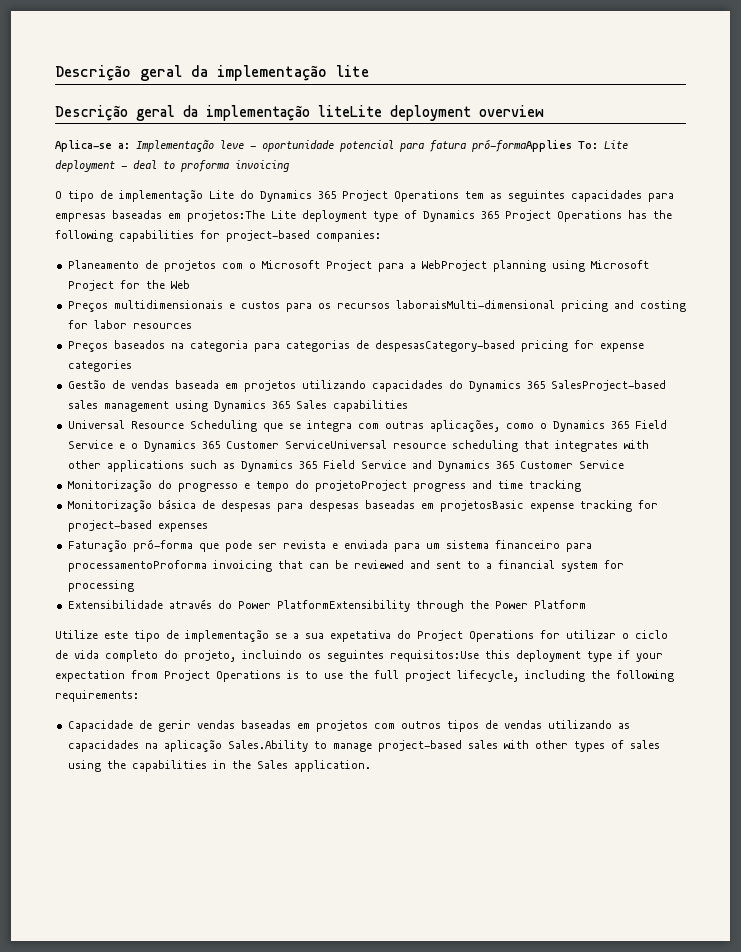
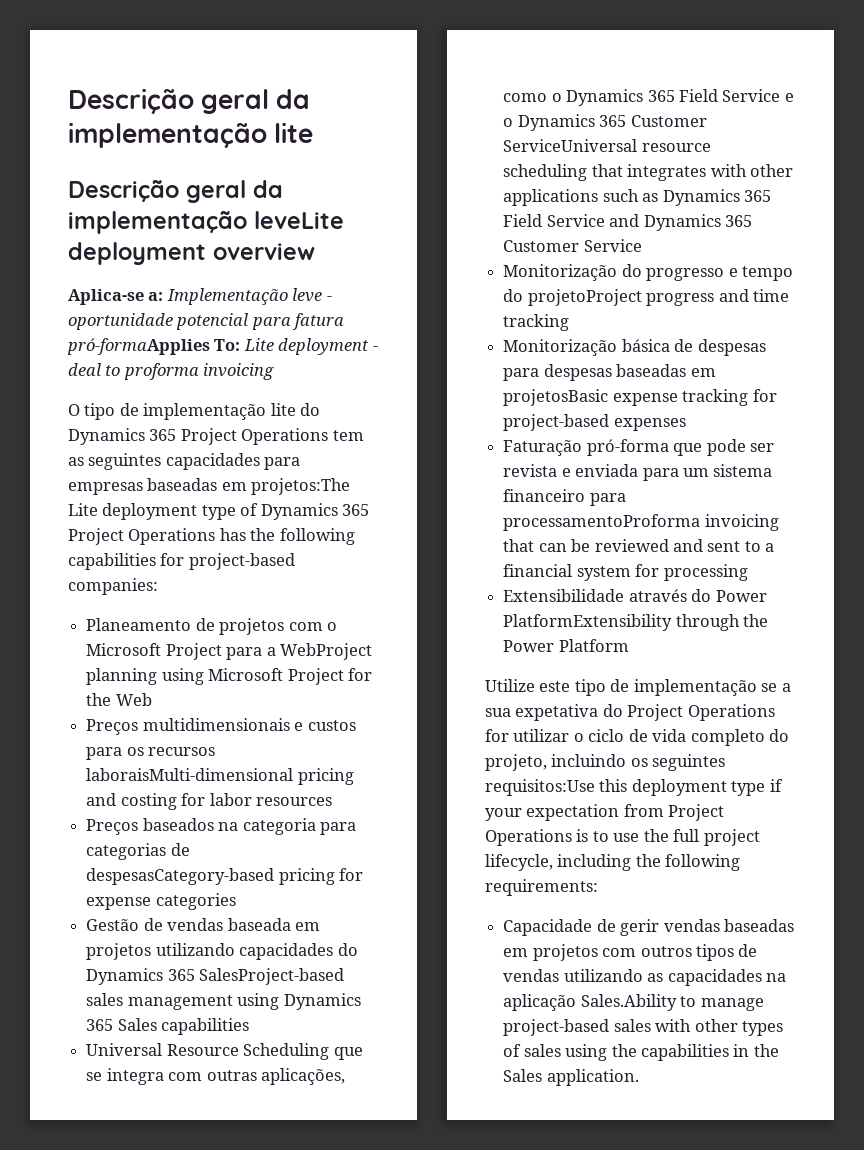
[318,105,382,117] liteLite -> [254,211,344,229] leveLite
[209,190,234,199] Lite -> [270,403,296,416] lite

